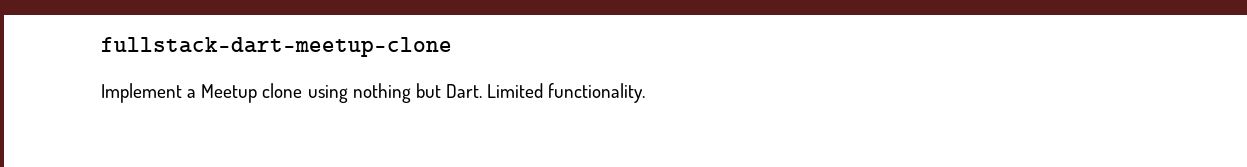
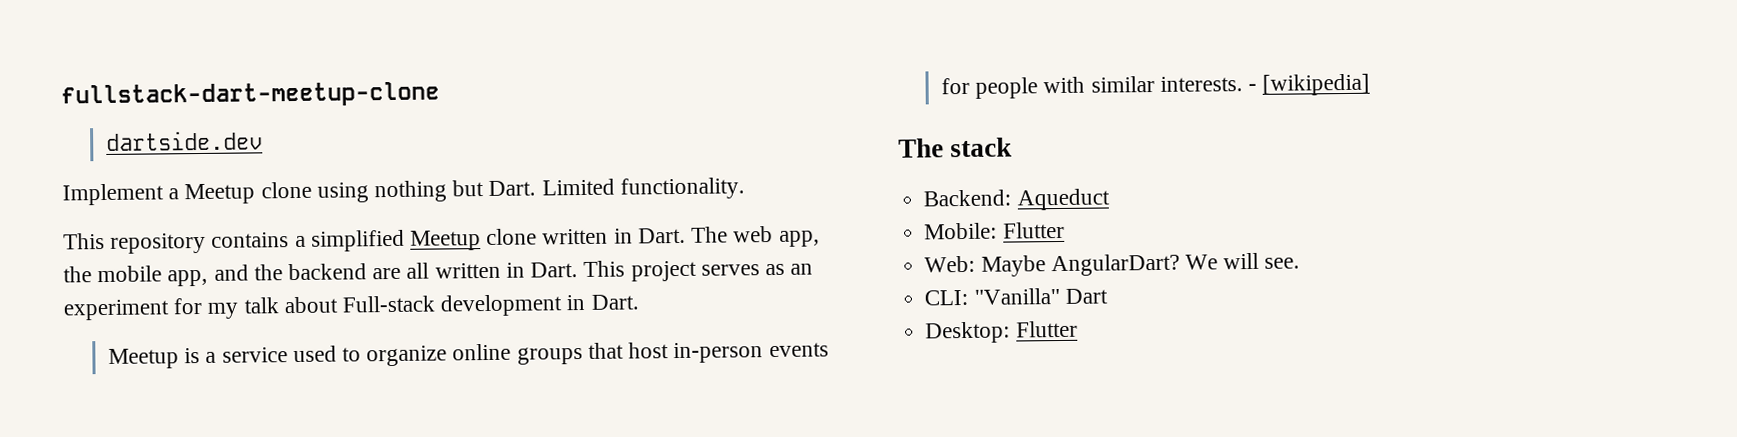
(452, 47) none -> [105,130,263,151] // dartside.dev
(646, 93) none -> [63,225,820,254] [63,260,814,287] [63,294,639,321] [107,342,829,369] [940,73,1371,99] [898,137,1013,158] [923,188,1110,211] [924,221,1065,240] [924,252,1301,277] [924,288,1108,306] [925,320,1078,344] // This repository contains a simplified Meetup clone written in Dart. The web app, the mobile app, and the backend are all written in Dart. This project serves as an experiment for my talk about Full-stack development in Dart. // Meetup is a service used to organize online groups that host in-person events for people with similar interests. - [wikipedia] // The stack // Backend: Aqueduct // Mobile: Flutter // Web: Maybe AngularDart? We will see. // CLI: "Vanilla" Dart // Desktop: Flutter

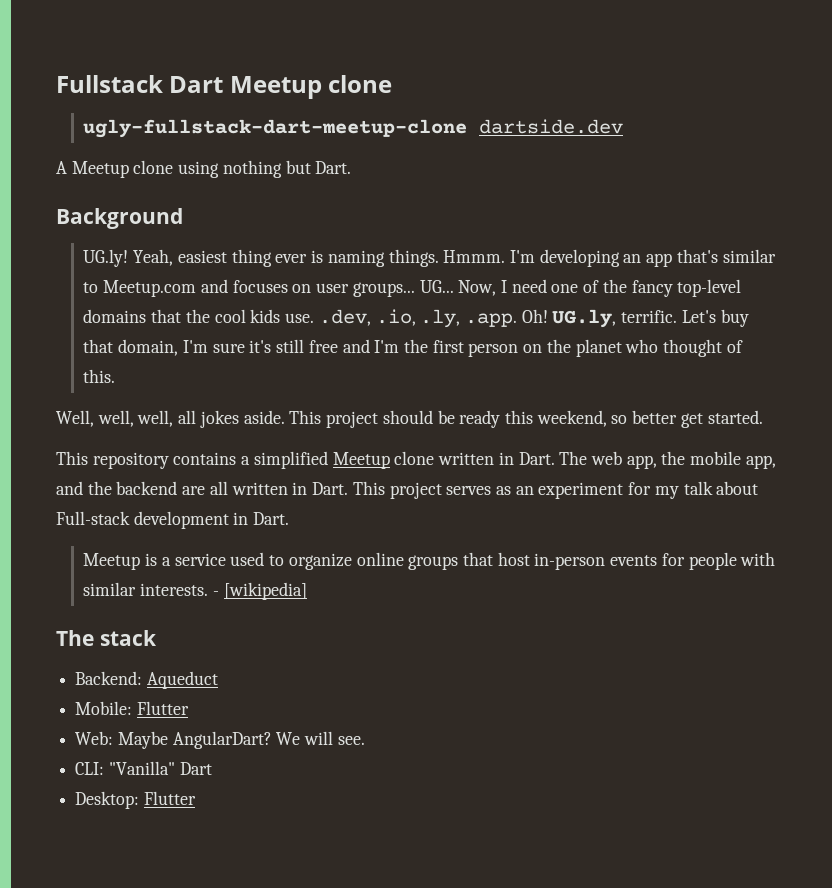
[61,81,440,109] fullstack-dart-meetup-clone // -> [56,75,393,99] [83,119,468,138] Fullstack Dart Meetup clone // ugly-fullstack-dart-meetup-clone
[62,183,180,206] Implement a -> [56,161,67,174] A
[541,177,745,200] Limited functionality. -> [56,208,183,229] [83,249,776,267] [83,279,742,297] [83,309,749,328] [83,339,743,357] [83,369,116,383] [56,410,763,428] // Background // UG.ly! Yeah, easiest thing ever is naming things. Hmmm. I'm developing an app that's similar to Meetup.com and focuses on user groups... UG... Now, I need one of the fancy top-level domains that the cool kids use. .dev, .io, .ly, .app. Oh! UG.ly, terrific. Let's buy that domain, I'm sure it's still free and I'm the first person on the planet who thought of this. // Well, well, well, all jokes aside. This project should be ready this weekend, so better get started.

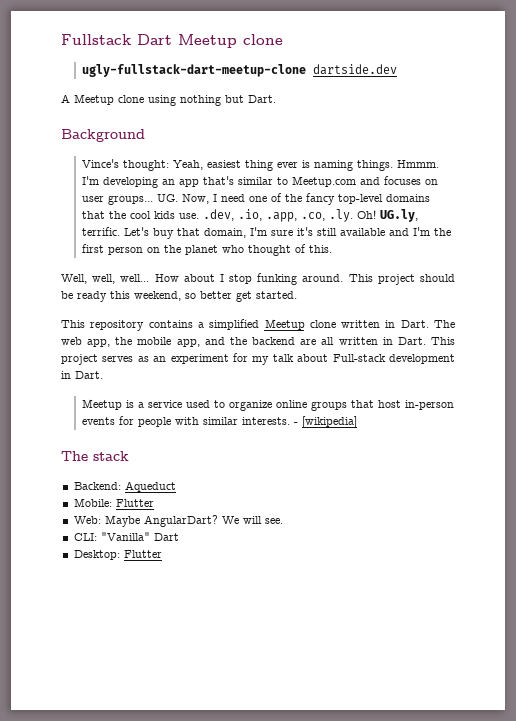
[83,249,129,267] UG.ly! -> [82,159,170,171] Vince's thought:
[419,280,454,293] UG... -> [157,194,179,202] UG.
[420,309,518,328] .ly, .app. -> [266,209,354,222] .app, .co, .ly.
[308,340,338,353] free -> [340,228,386,236] available
[137,410,285,428] well, all jokes aside. -> [120,273,344,285] well... How about I stop funking around.

